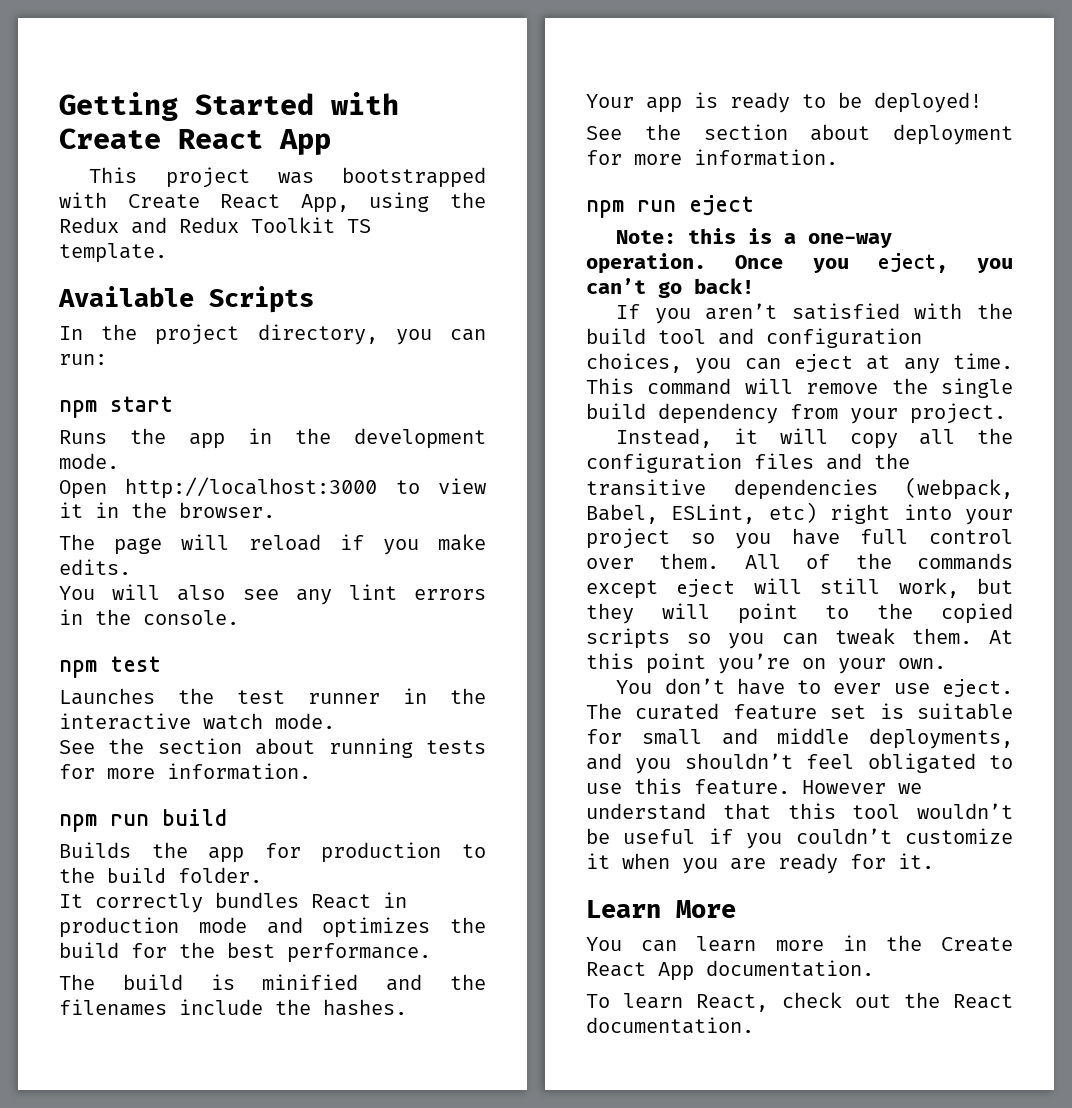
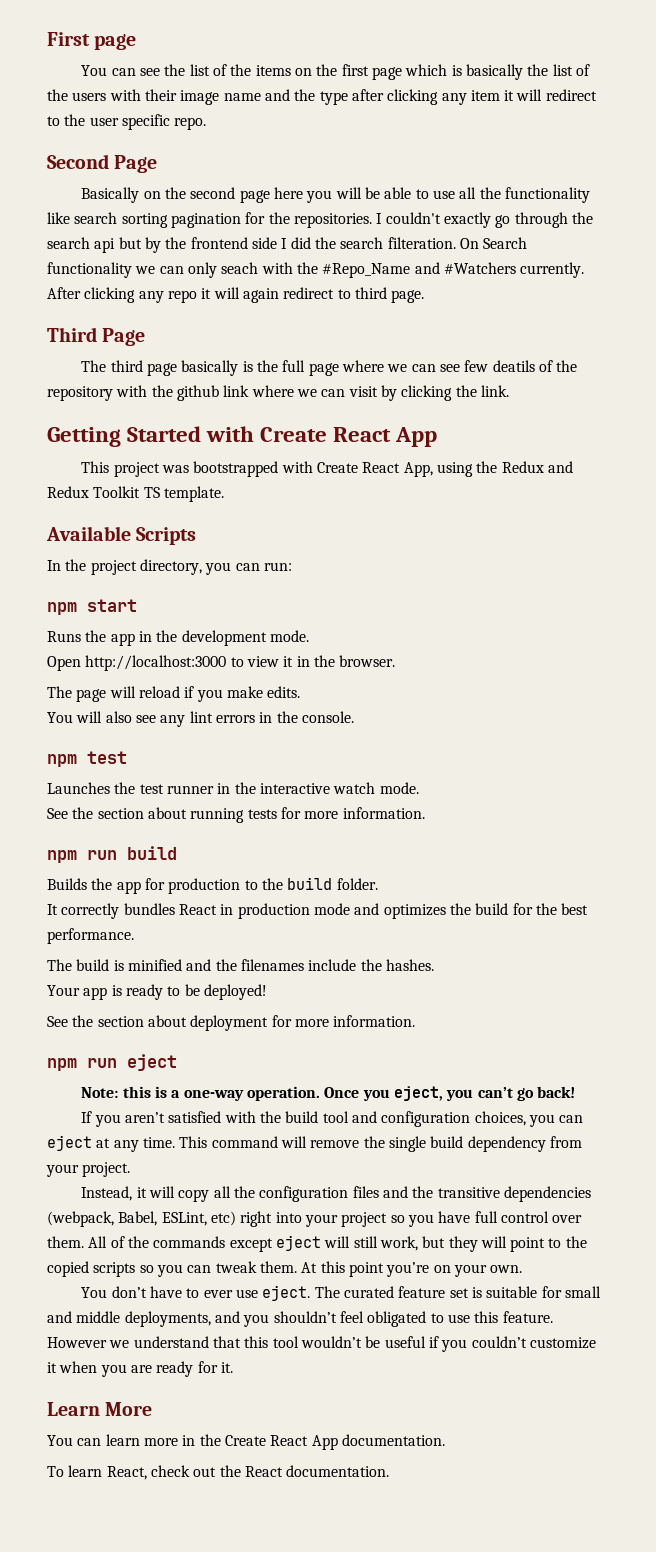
(59, 106) none -> [47,32,137,50] [81,64,590,80] [47,89,597,105] [47,114,207,130] [47,154,158,173] [81,187,590,203] [47,212,593,228] [47,237,528,253] [47,262,585,278] [47,287,425,303] [47,327,146,346] [81,360,578,376] [47,385,509,401] First page // You can see the list of the items on the first page which is basically the list of the users with their image name and the type after clicking any item it will redirect to the user specific repo. // Second Page // Basically on the second page here you will be able to use all the functionality like search sorting pagination for the repositories. I couldn't exactly go through the search api but by the frontend side I did the search filteration. On Search functionality we can only seach with the #Repo_Name and #Watchers currently. After clicking any repo it will again redirect to third page. // Third Page // The third page basically is the full page where we can see few deatils of the repository with the github link where we can visit by clicking the link. //

